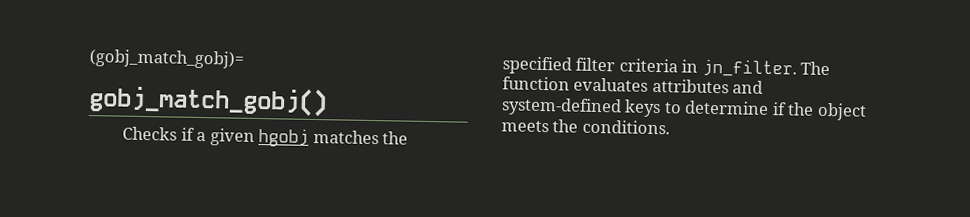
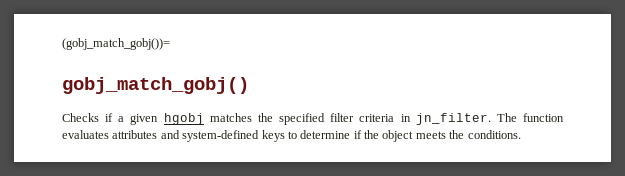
[89,49,244,69] (gobj_match_gobj)= -> [62,38,170,50] (gobj_match_gobj())=

